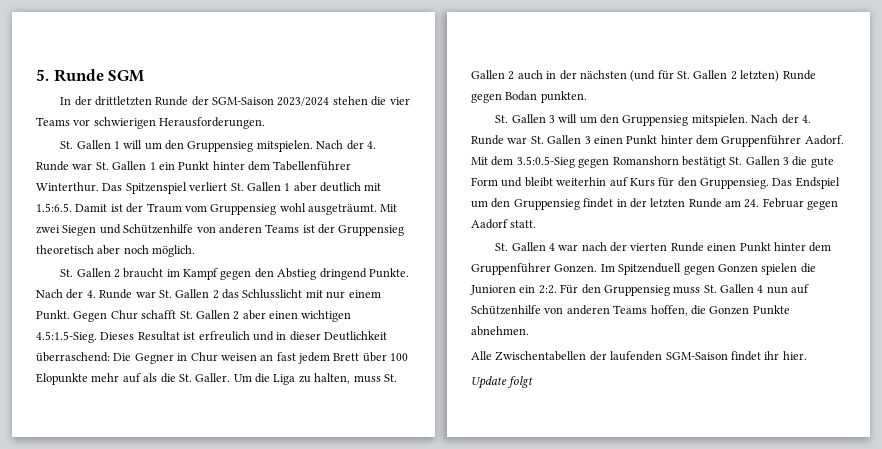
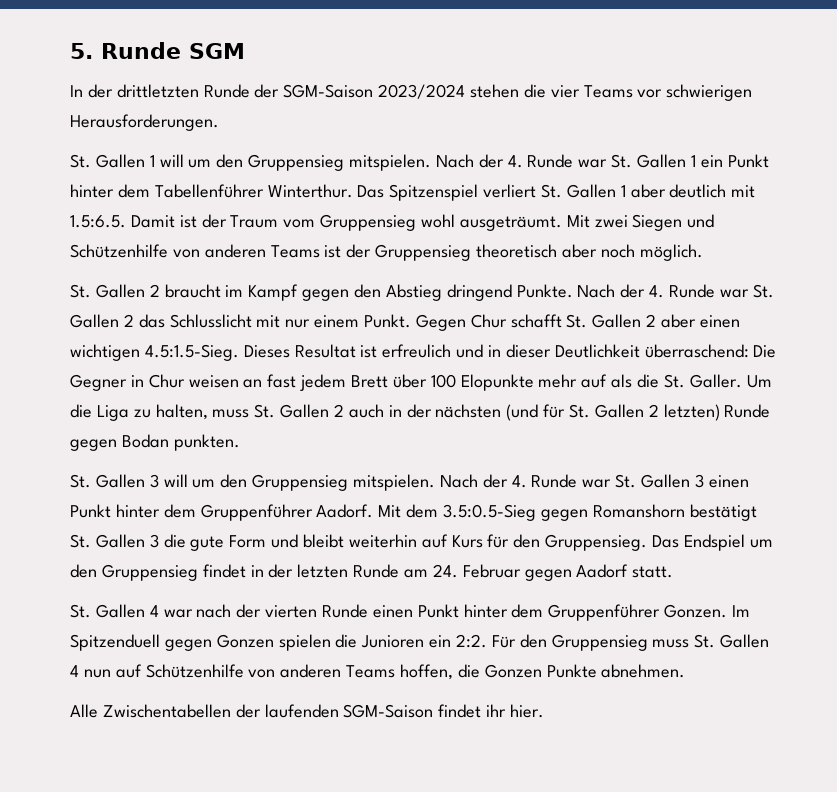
[471,376,534,389] // Update folgt -> (545, 711) none

